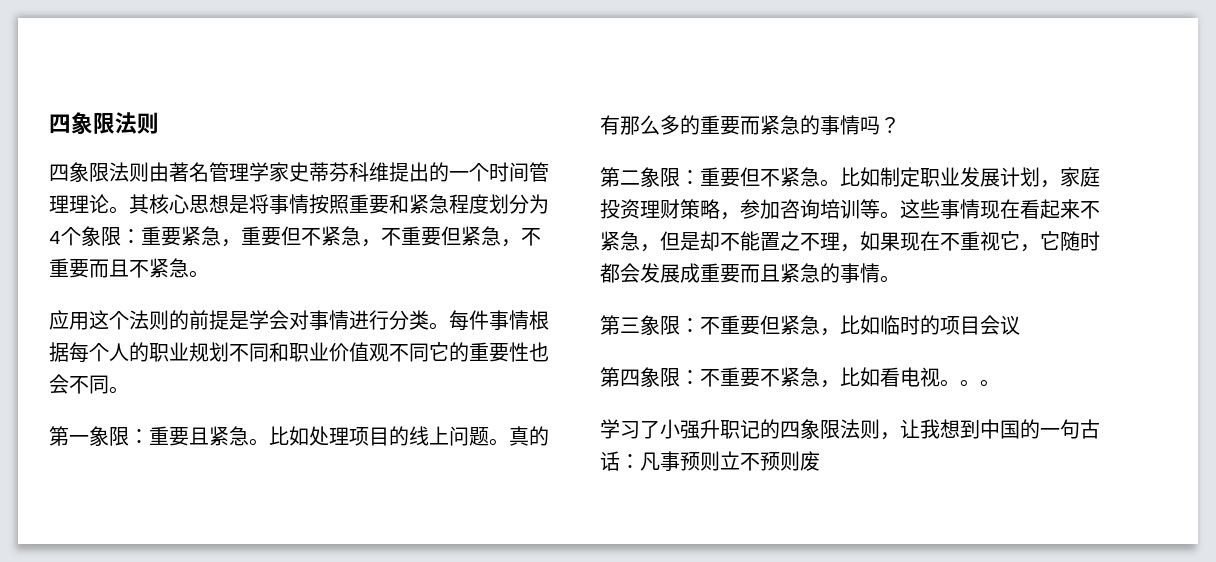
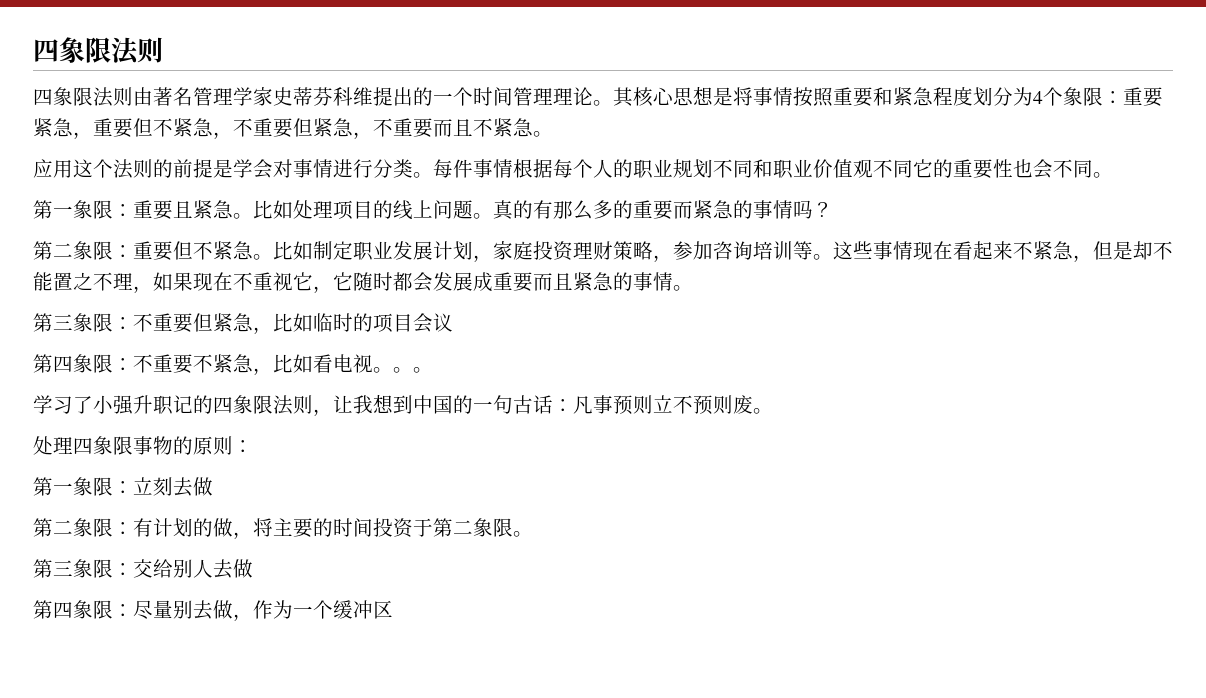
(820, 461) none -> [753,408,773,414] [33,436,253,455] [33,477,213,497] [33,518,533,539] [33,559,253,579] [33,600,393,621] 。 // 处理四象限事物的原则： // 第一象限：立刻去做 // 第二象限：有计划的做，将主要的时间投资于第二象限。 // 第三象限：交给别人去做 // 第四象限：尽量别去做，作为一个缓冲区

